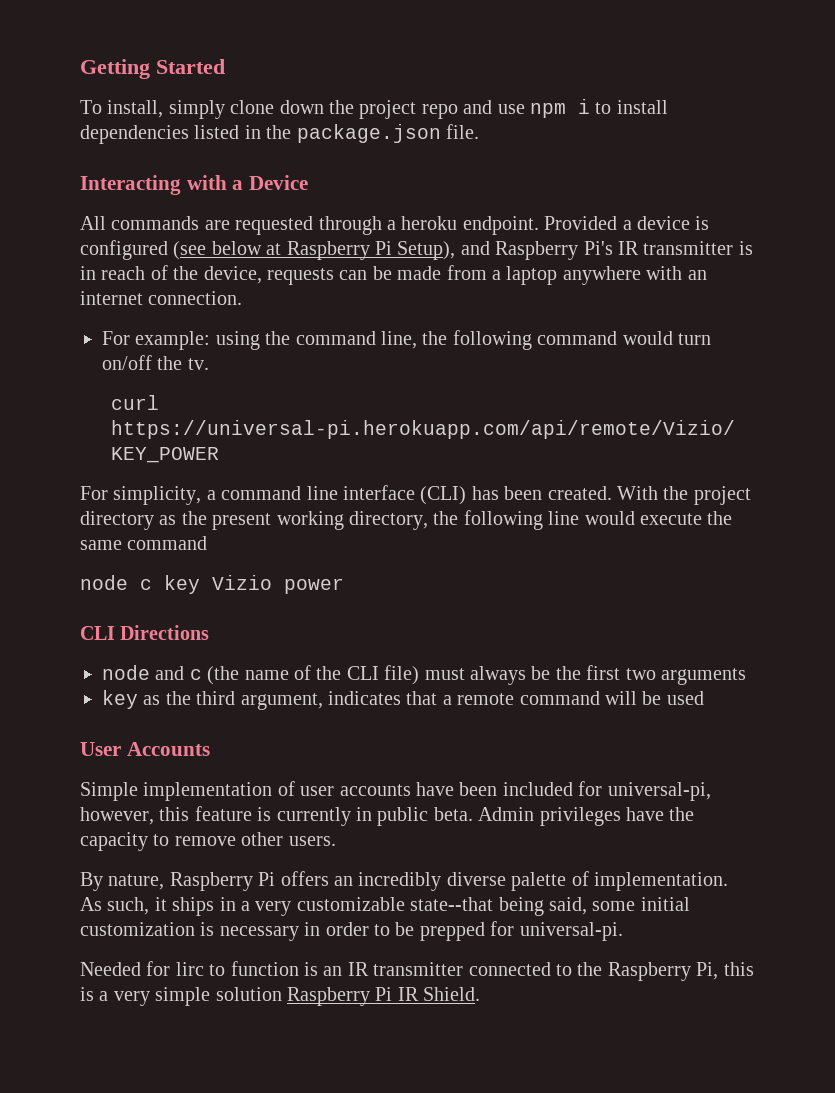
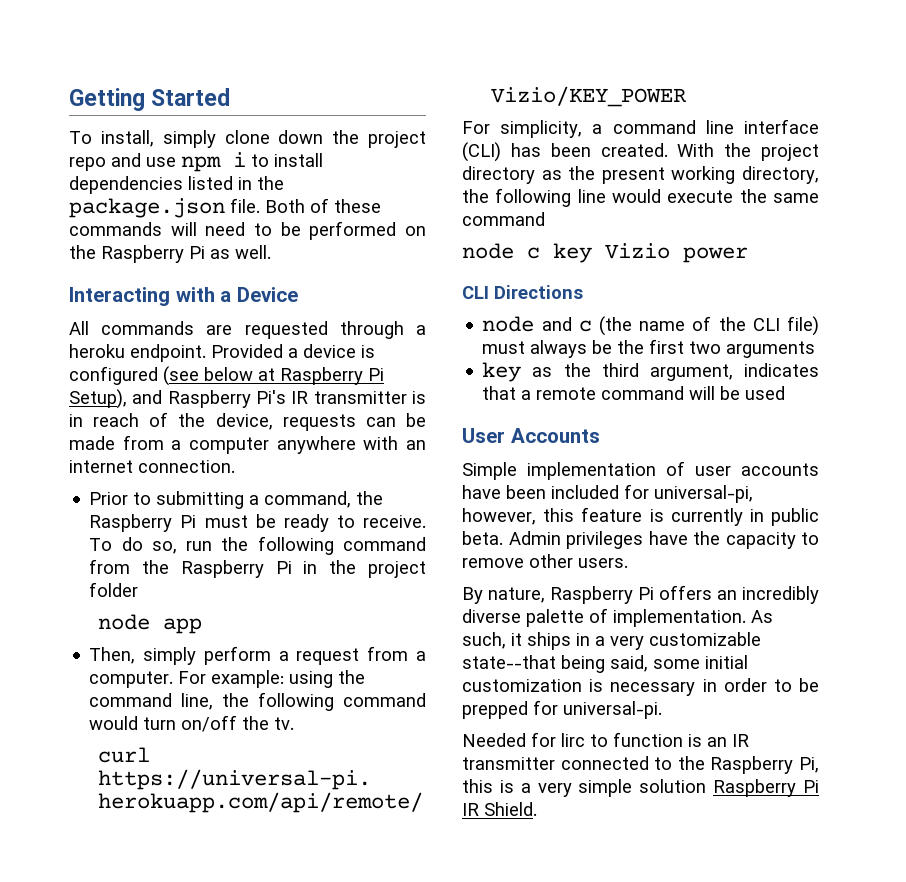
(479, 131) none -> [265,198,381,213] [69,221,426,240] [69,245,271,263] Both of these commands will need to be performed on the Raspberry Pi as well.
[506,266,558,285] laptop -> [189,437,269,454] computer
(243, 298) none -> [89,491,384,509] [89,514,426,532] [89,536,426,555] [89,559,426,578] [89,582,139,597] [98,614,203,634] [89,646,426,665] [89,671,174,688] Prior to submitting a command, the Raspberry Pi must be ready to receive. To do so, run the following command from the Raspberry Pi in the project folder // node app // Then, simply perform a request from a computer.

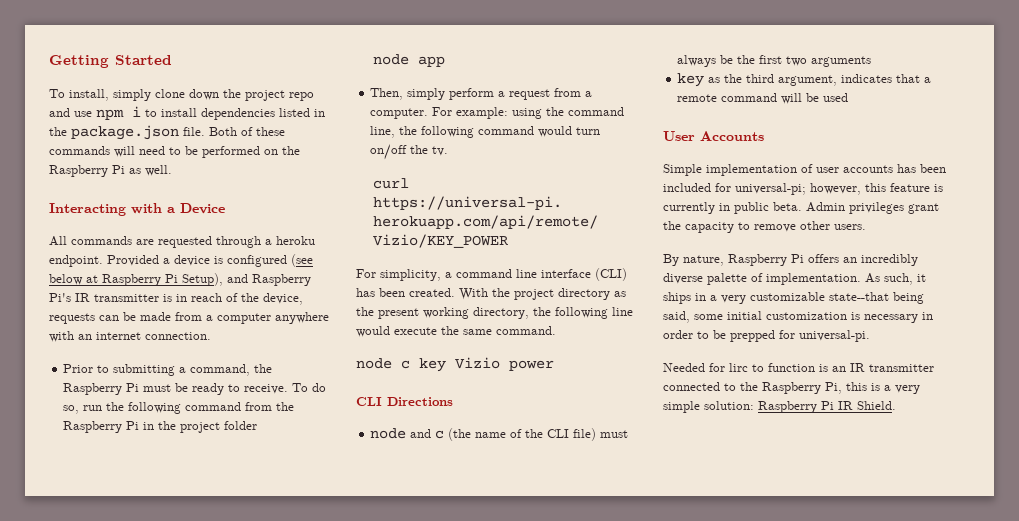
[462,212,545,226] command -> [496,326,556,335] command.
[462,485,501,499] have -> [897,164,916,173] has
[654,485,753,503] universal-pi, -> [735,183,806,195] universal-pi;
[648,531,688,545] have -> [908,203,939,214] grant
[639,779,707,793] solution -> [704,401,754,410] solution:

